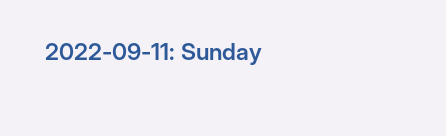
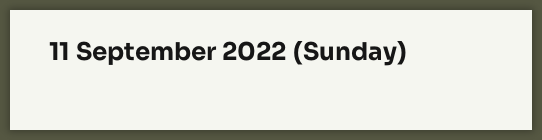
[45,43,263,65] 2022-09-11: Sunday -> [49,40,407,66] 11 September 2022 (Sunday)

